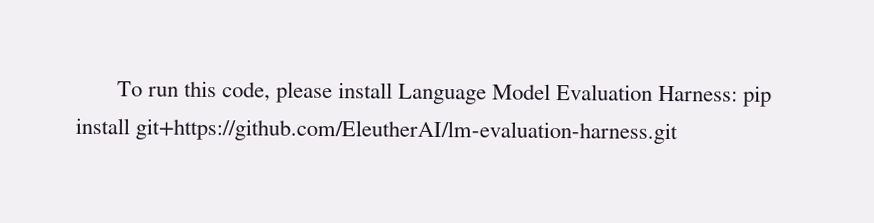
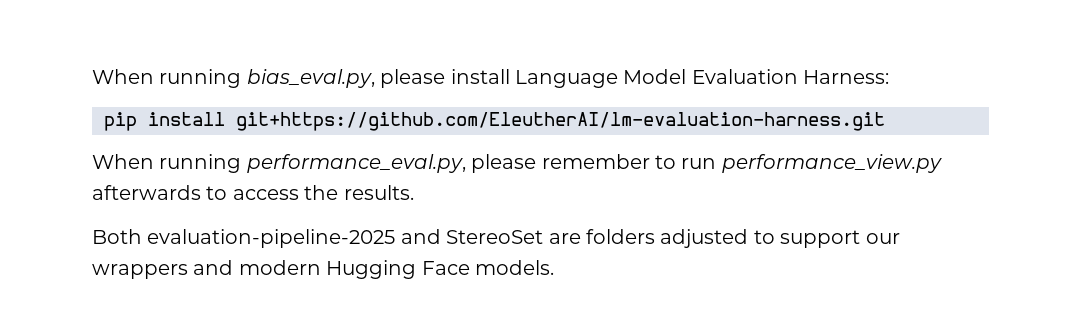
[116,80,271,102] To run this code, -> [92,69,375,88] When running bias_eval.py,
(739, 93) none -> (890, 77) //
(679, 131) none -> [92,154,942,173] [92,185,414,200] [92,229,900,248] [92,260,554,279] // When running performance_eval.py, please remember to run performance_view.py afterwards to access the results. // Both evaluation-pipeline-2025 and StereoSet are folders adjusted to support our wrappers and modern Hugging Face models.

